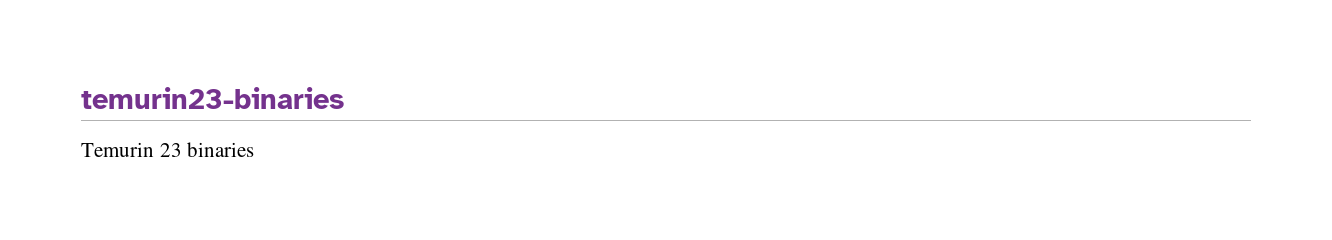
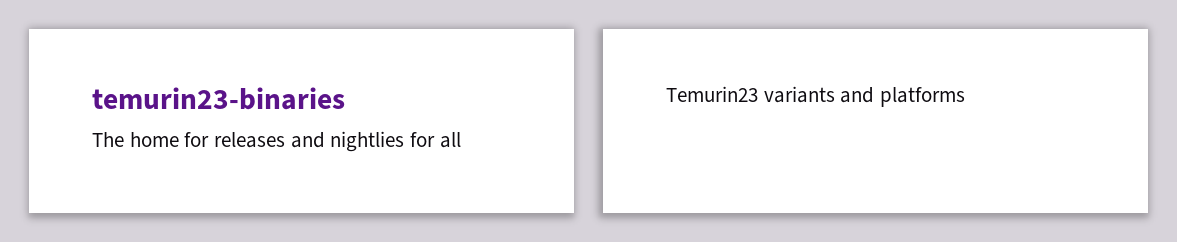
[81,142,255,157] Temurin 23 binaries -> [92,131,461,152] [666,86,966,107] The home for releases and nightlies for all Temurin23 variants and platforms

